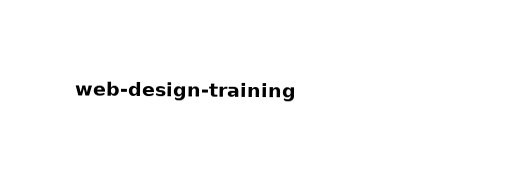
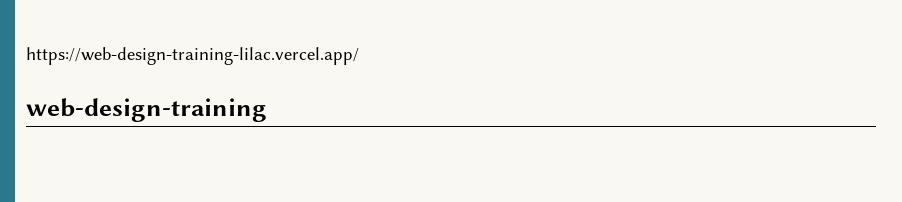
(74, 91) none -> [26,47,359,65] https://web-design-training-lilac.vercel.app/ //

